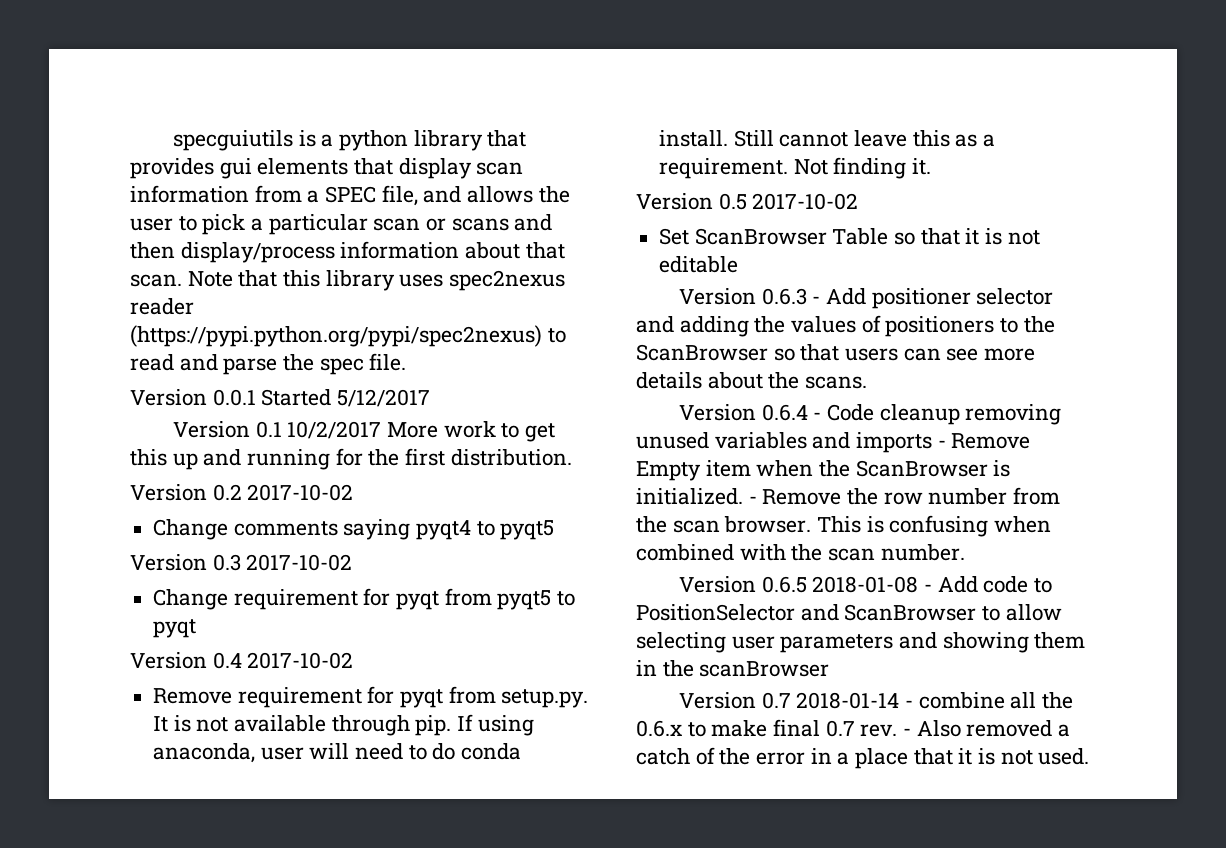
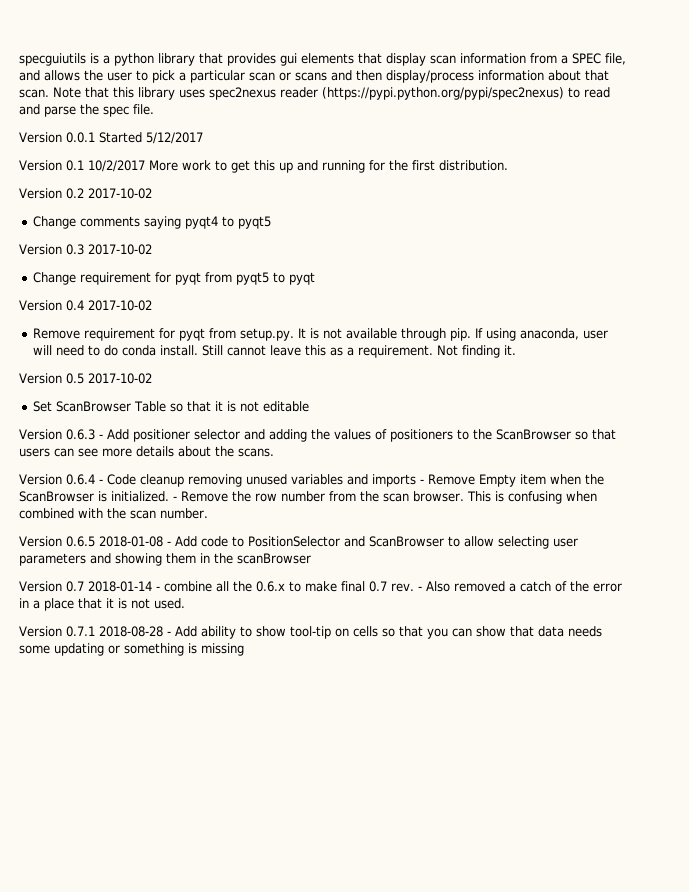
(1090, 756) none -> [19,626,602,639] [19,643,244,656] // Version 0.7.1 2018-08-28 - Add ability to show tool-tip on cells so that you can show that data needs some updating or something is missing

